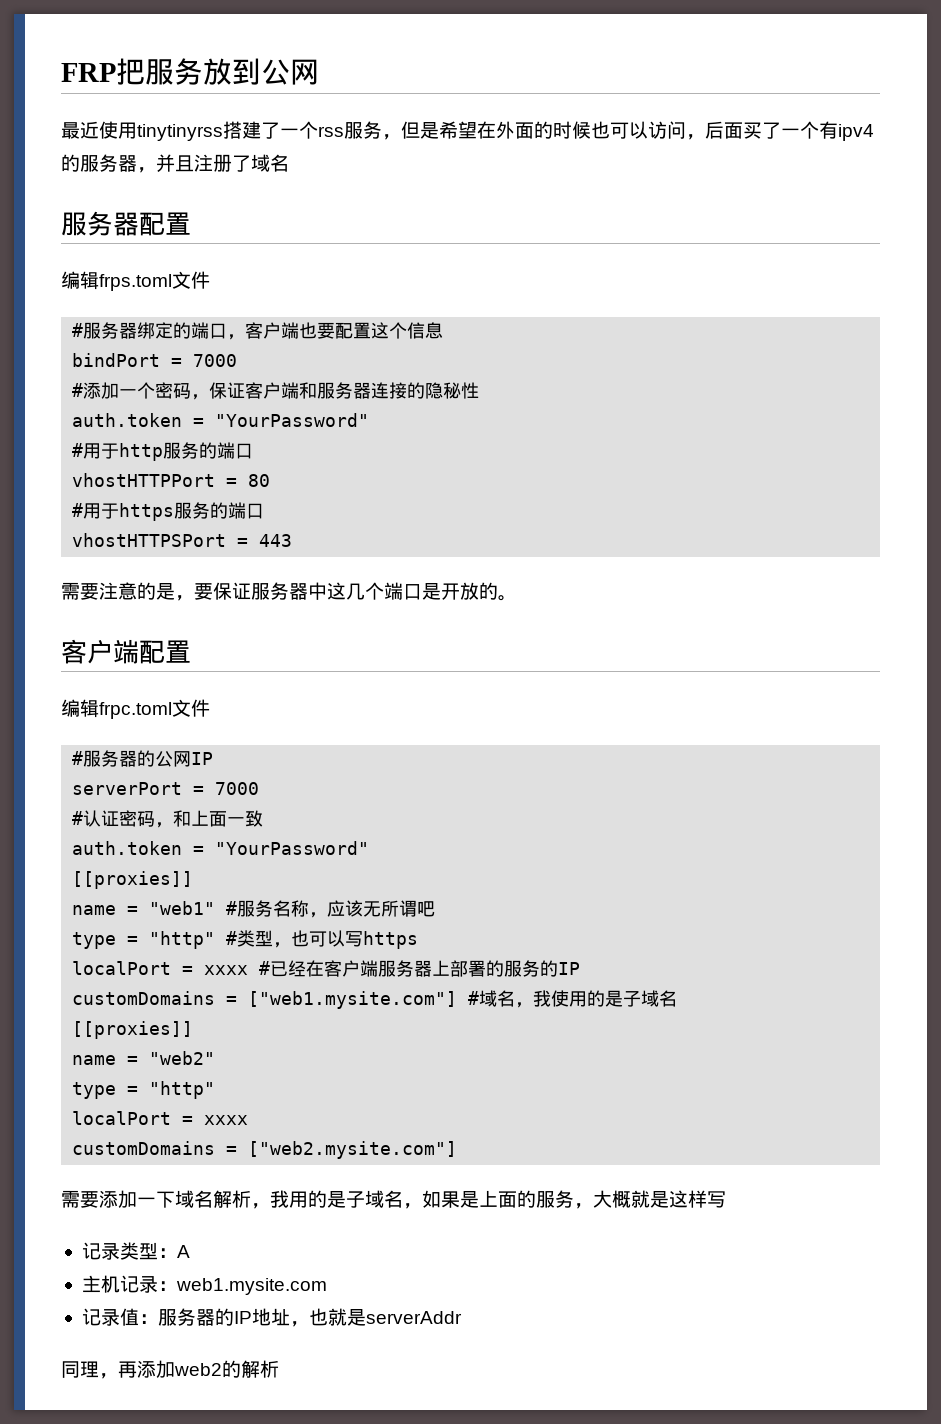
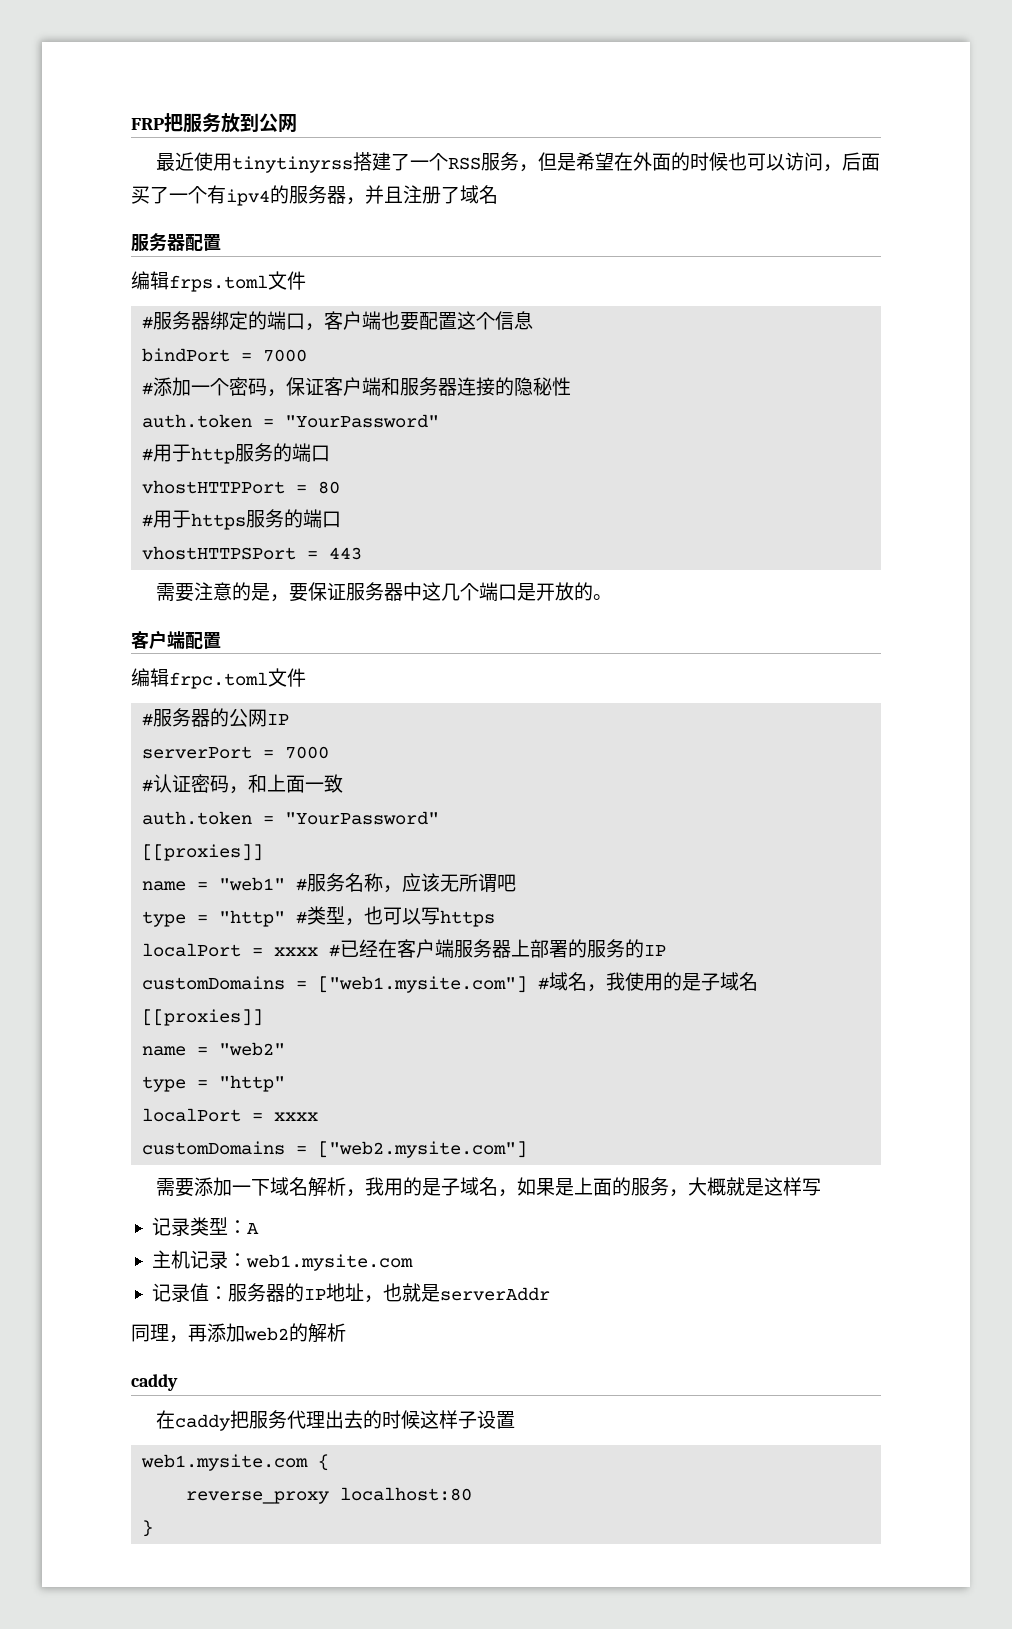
[318,126,344,137] rss -> [447,157,481,170] RSS
(279, 1369) none -> [131,1374,178,1391] [155,1410,515,1431] [141,1454,330,1471] [186,1487,473,1504] [142,1520,154,1537] // caddy // 在caddy把服务代理出去的时候这样子设置 // web1.mysite.com { // reverse_proxy localhost:80 // }

